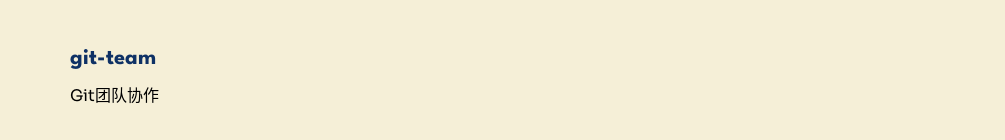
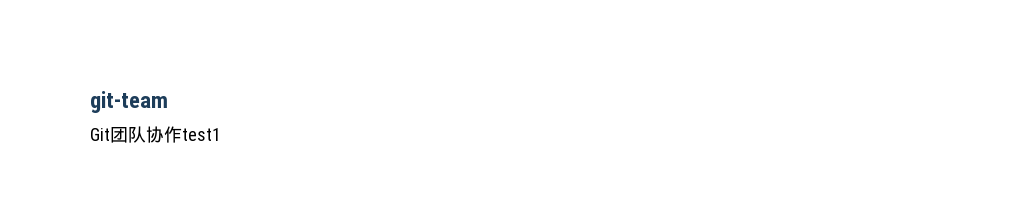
(159, 95) none -> [182,128,221,141] test1

